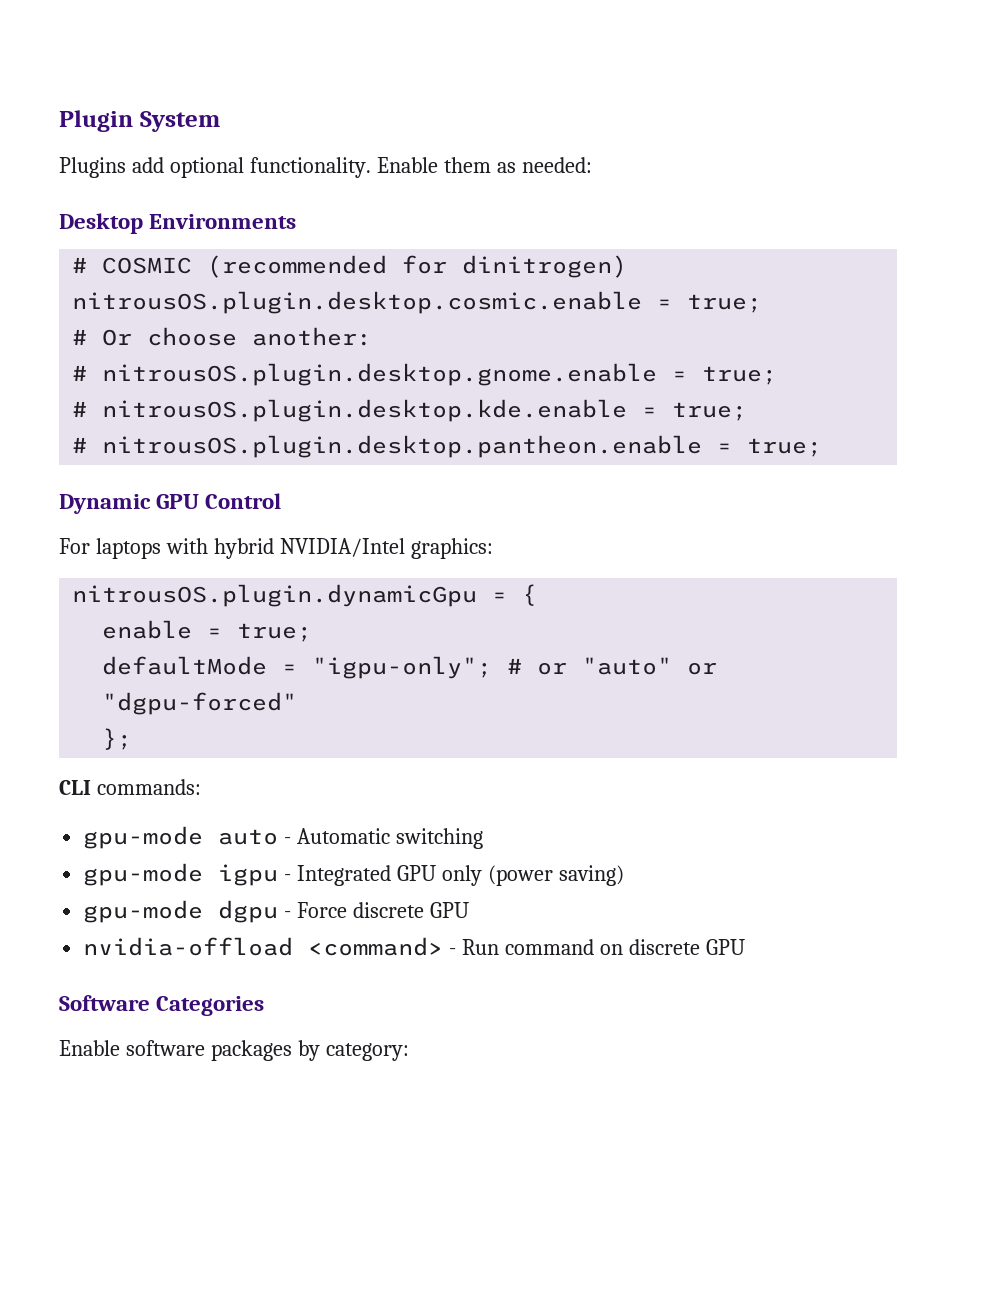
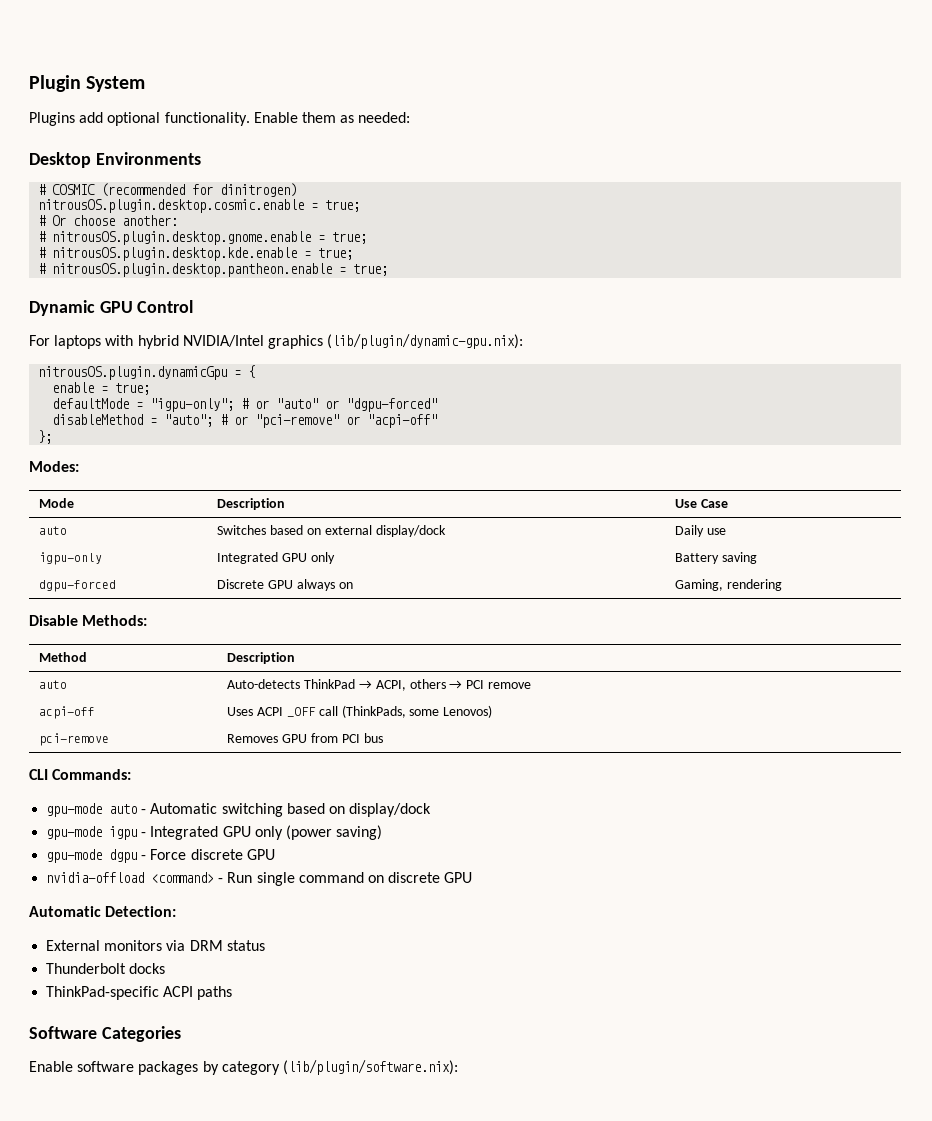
[410,538,493,559] graphics: -> [267,333,524,349] graphics (lib/plugin/dynamic-gpu.nix):
[102,728,133,750] }; -> [52,414,438,428] [38,430,53,444] [29,461,79,472] [39,498,75,508] [217,498,286,510] [675,499,729,508] [39,526,68,535] [217,525,446,537] [675,525,727,537] [39,552,103,565] [217,552,336,564] [675,552,758,564] [39,580,117,592] [217,579,353,591] [675,579,783,591] [29,615,148,626] [39,652,88,662] [227,652,296,664] [39,680,68,689] [227,679,531,691] [39,706,96,719] [227,705,493,718] [39,733,110,746] [227,733,383,743] disableMethod = "auto"; # or "pci-remove" or "acpi-off" // }; // Modes: // Mode | Description | Use Case // auto | Switches based on external display/dock | Daily use // igpu-only | Integrated GPU only | Battery saving // dgpu-forced | Discrete GPU always on | Gaming, rendering // Disable Methods: // Method | Description // auto | Auto-detects ThinkPad → ACPI, others → PCI remove // acpi-off | Uses ACPI _OFF call (ThinkPads, some Lenovos) // pci-remove | Removes GPU from PCI bus
[96,779,201,795] commands: -> [52,769,132,780] Commands:
(484, 838) none -> [286,803,432,817] based on display/dock
(500, 947) none -> [256,872,295,886] single
(745, 947) none -> [29,906,177,917] [46,940,265,951] [46,963,166,974] [46,986,233,1000] // Automatic Detection: // External monitors via DRM status // Thunderbolt docks // ThinkPad-specific ACPI paths
[325,1043,409,1061] category: -> [221,1059,458,1075] category (lib/plugin/software.nix):

